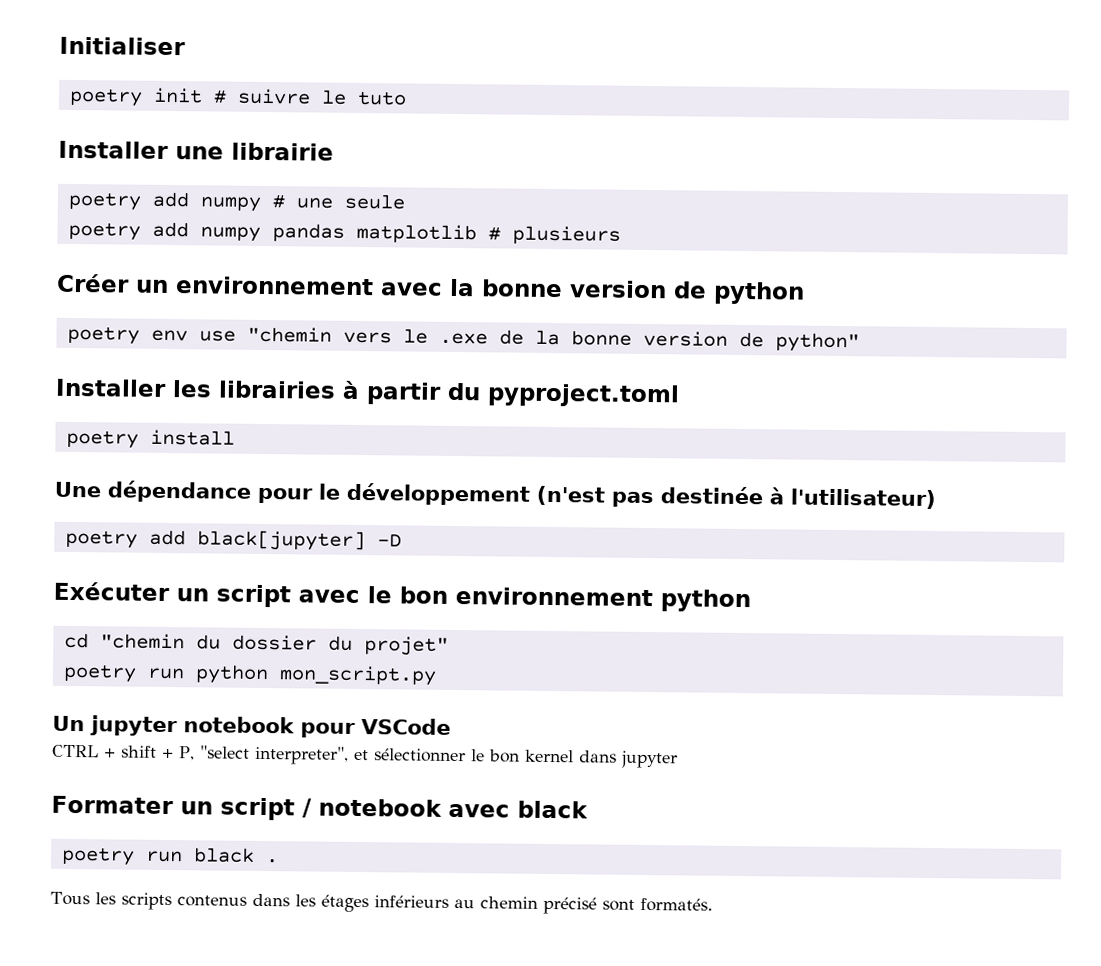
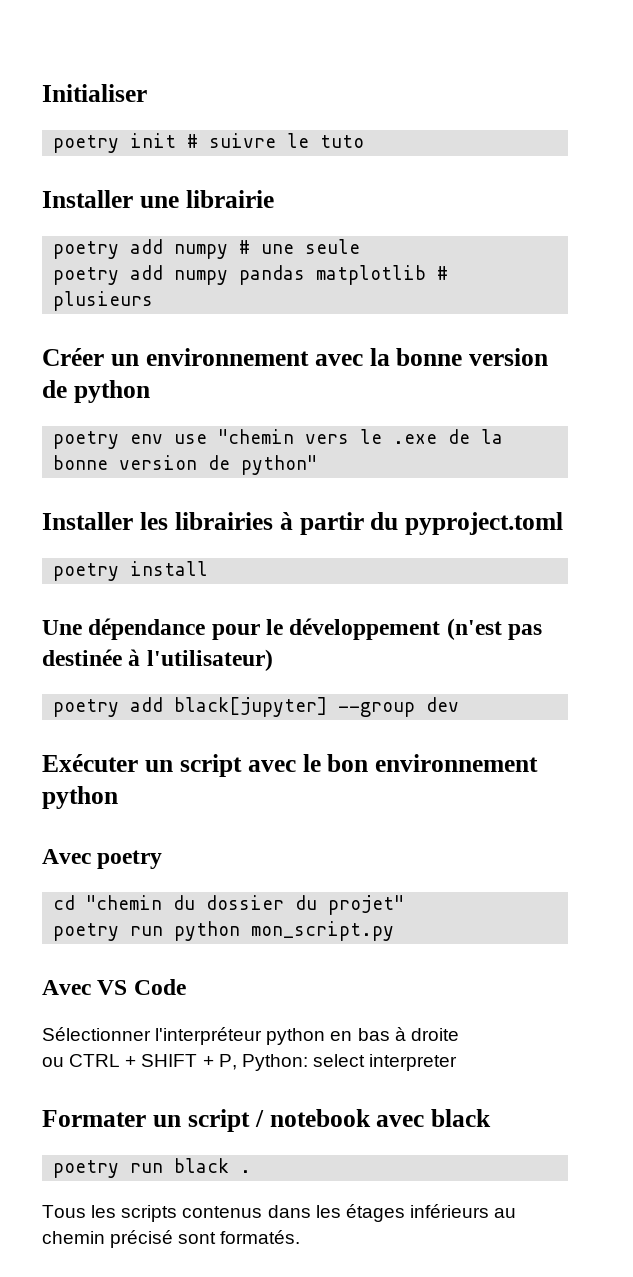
[376,534,402,547] -D -> [338,697,460,717] --group dev
(751, 601) none -> [42,849,163,869] // Avec poetry
[52,715,451,738] Un jupyter notebook pour VSCode // -> [42,979,186,995] [42,1027,459,1045] [42,1057,64,1067] Avec VS Code // Sélectionner l'interpréteur python en bas à droite // ou
[121,745,157,758] shift -> [141,1054,198,1067] SHIFT
[199,745,678,769] "select interpreter", et sélectionner le bon kernel dans jupyter -> [241,1054,458,1071] Python: select interpreter

